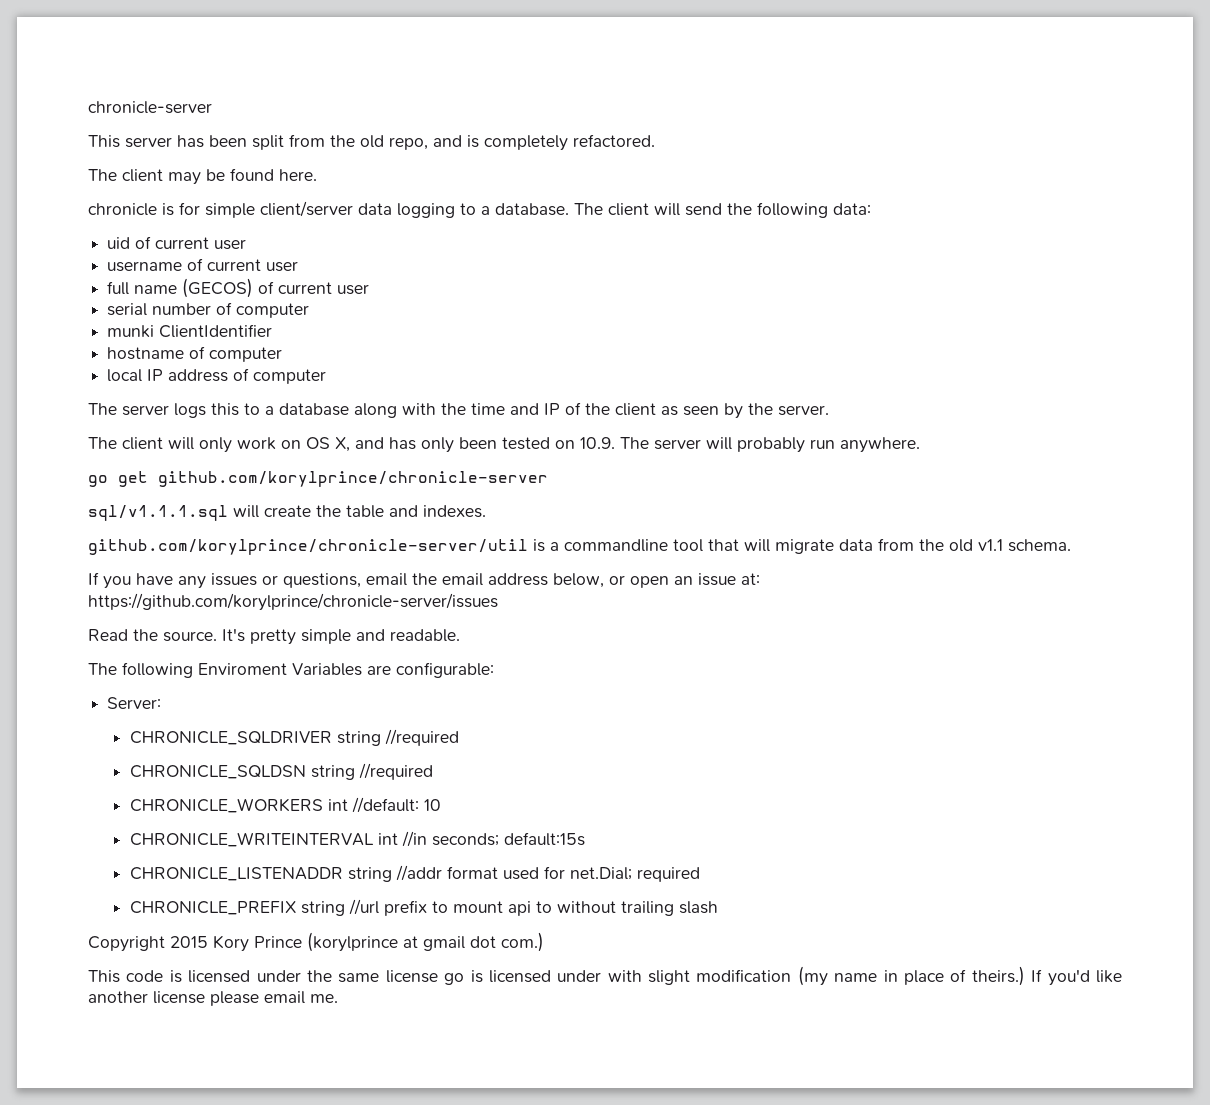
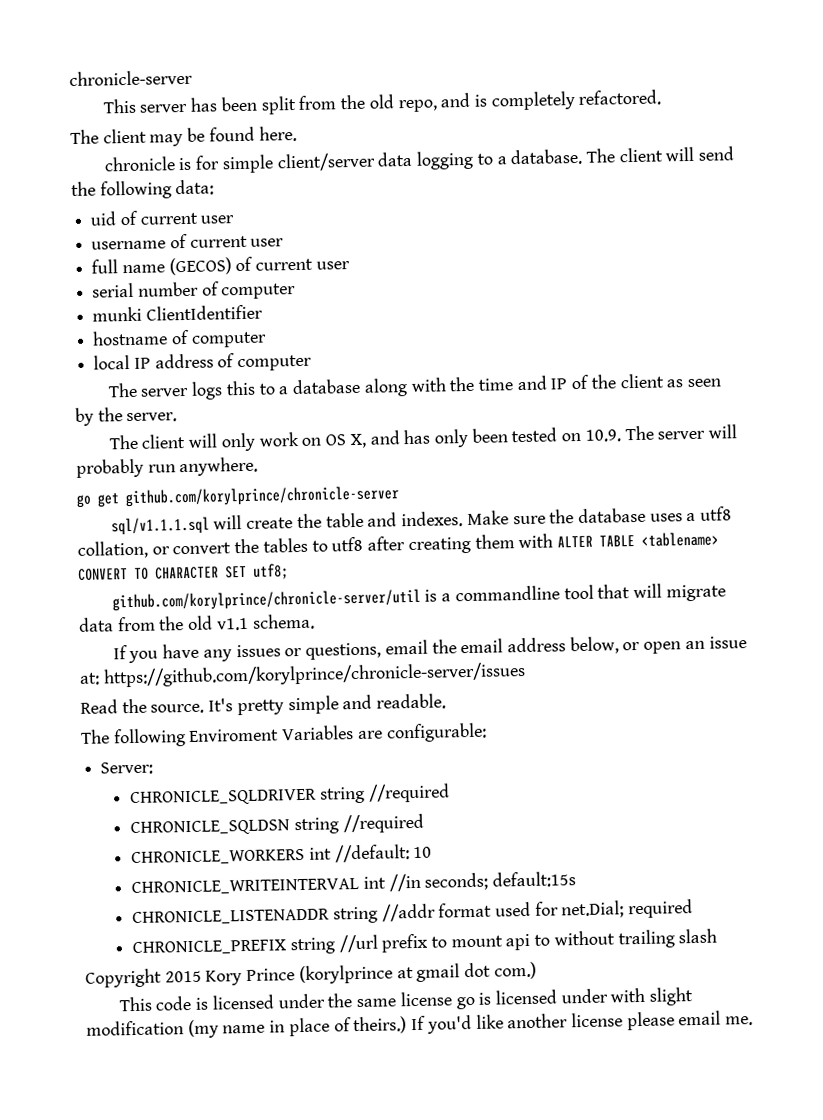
(486, 511) none -> [466,506,733,526] [77,531,719,559] [78,563,289,581] Make sure the database uses a utf8 collation, or convert the tables to utf8 after creating them with ALTER TABLE <tablename> CONVERT TO CHARACTER SET utf8;

